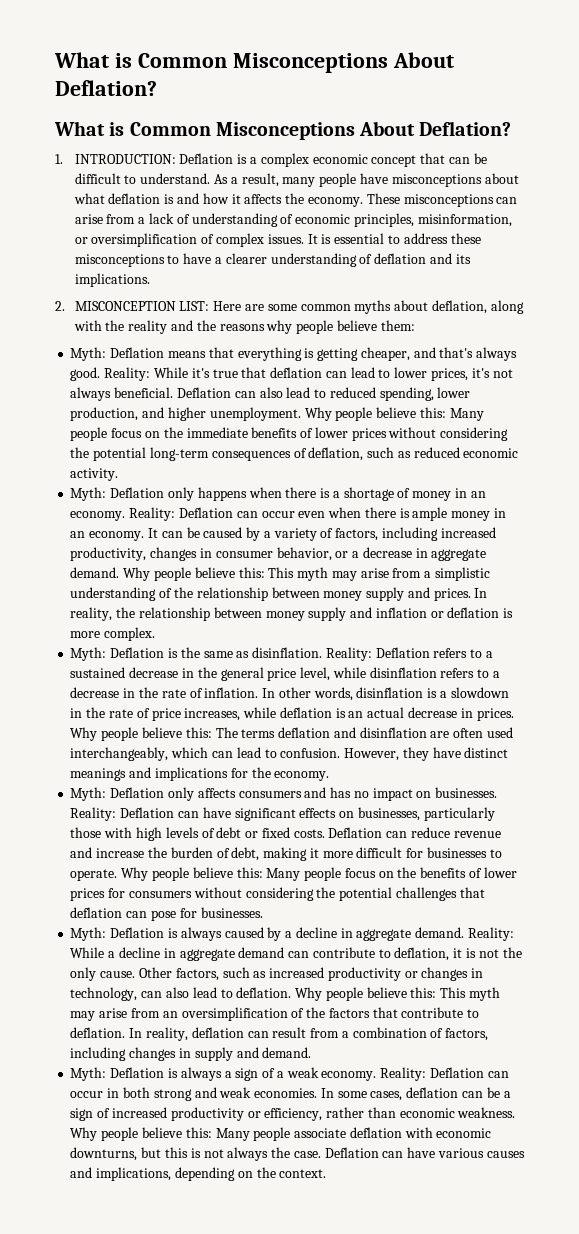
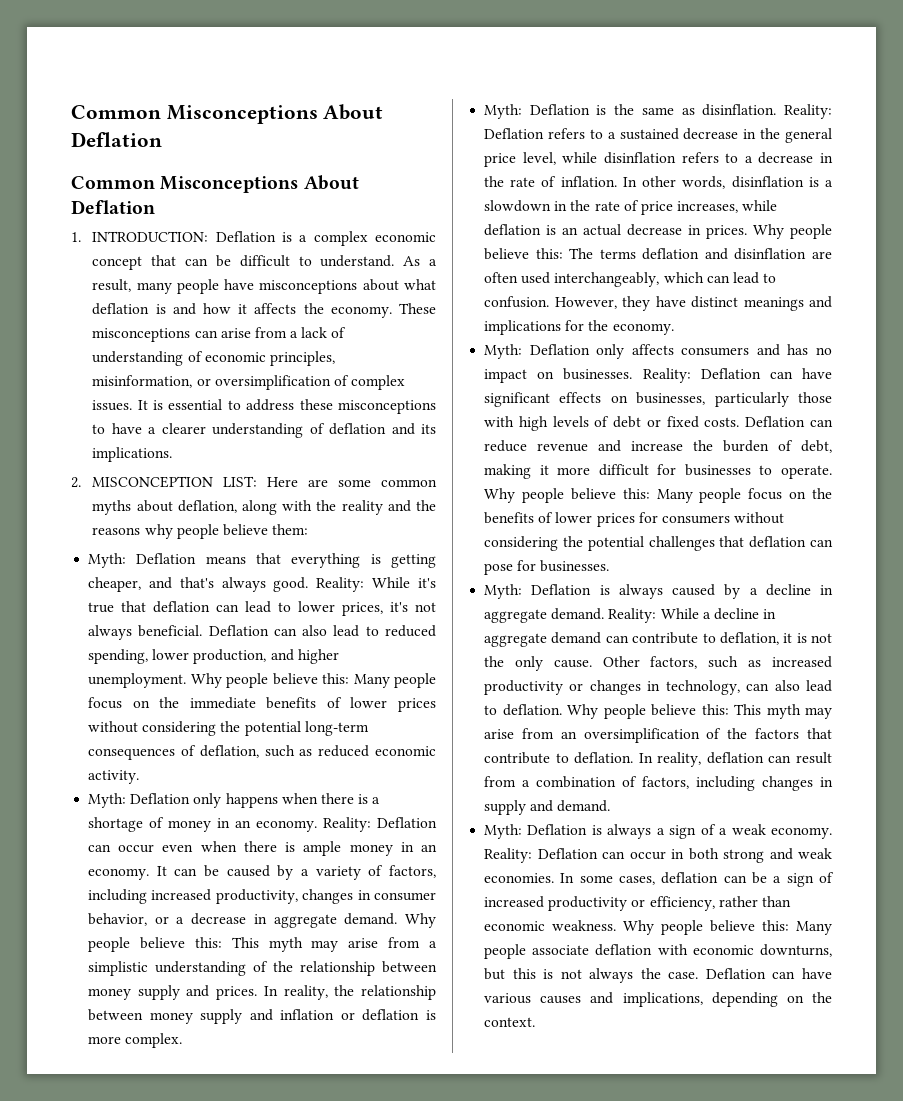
[54,52,454,73] [55,80,157,96] [54,121,512,140] What is Common Misconceptions About Deflation? // What is Common Misconceptions About Deflation? -> [71,104,384,124] [71,132,162,147] [71,175,359,193] [71,200,155,214] Common Misconceptions About Deflation // Common Misconceptions About Deflation

